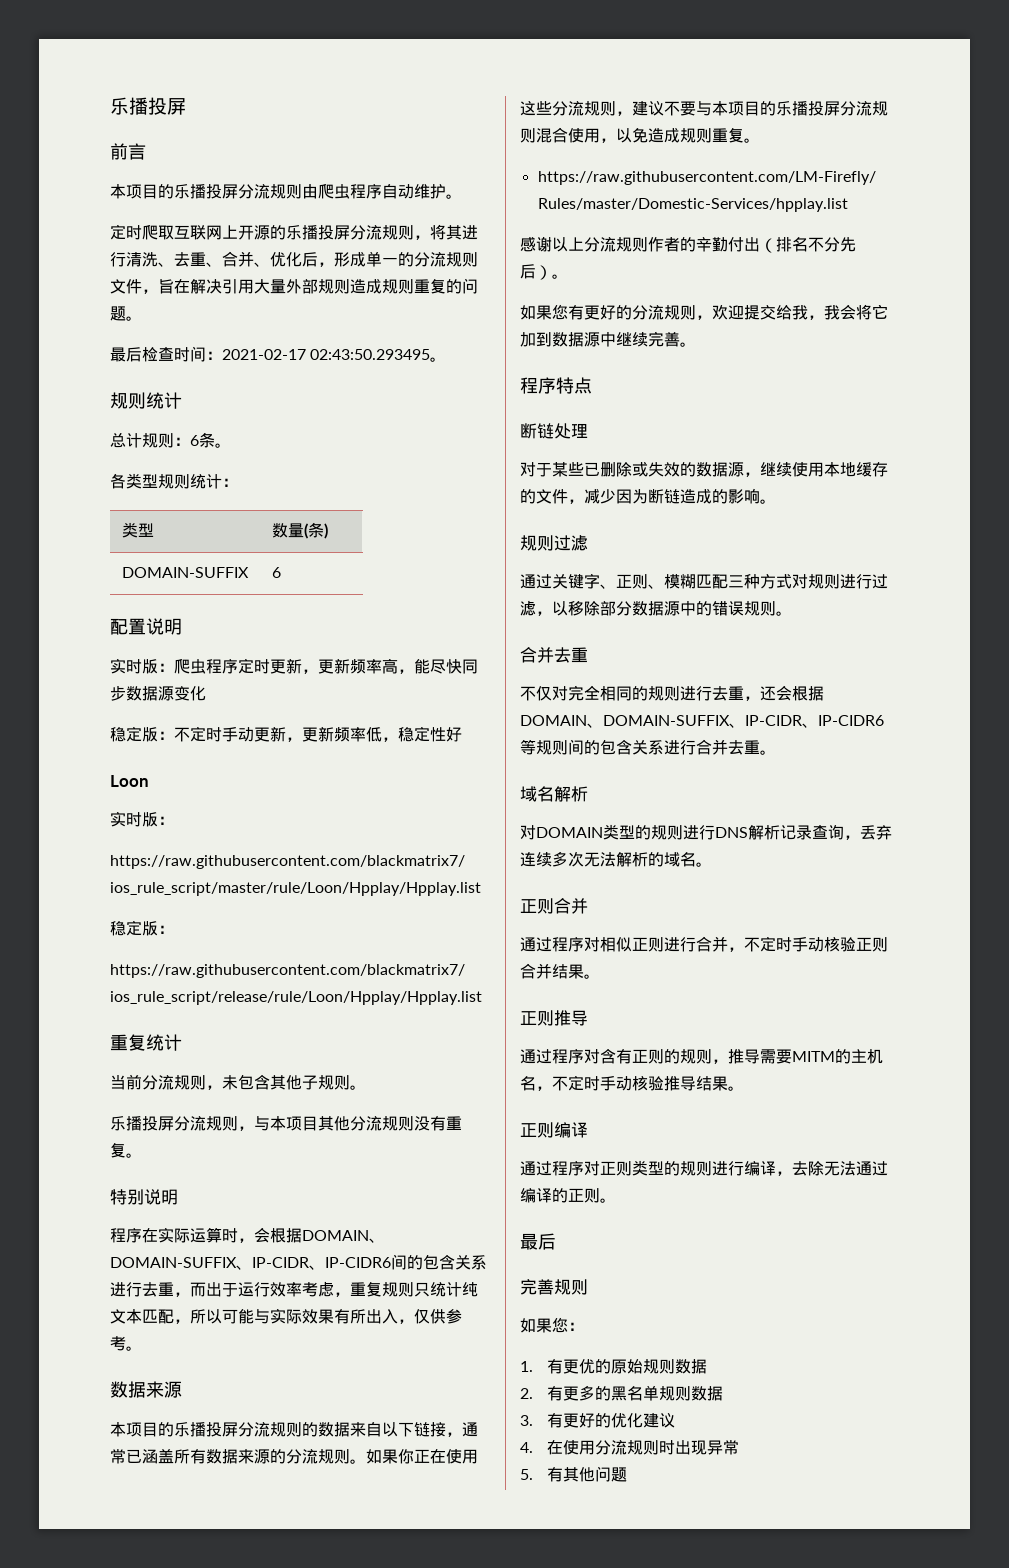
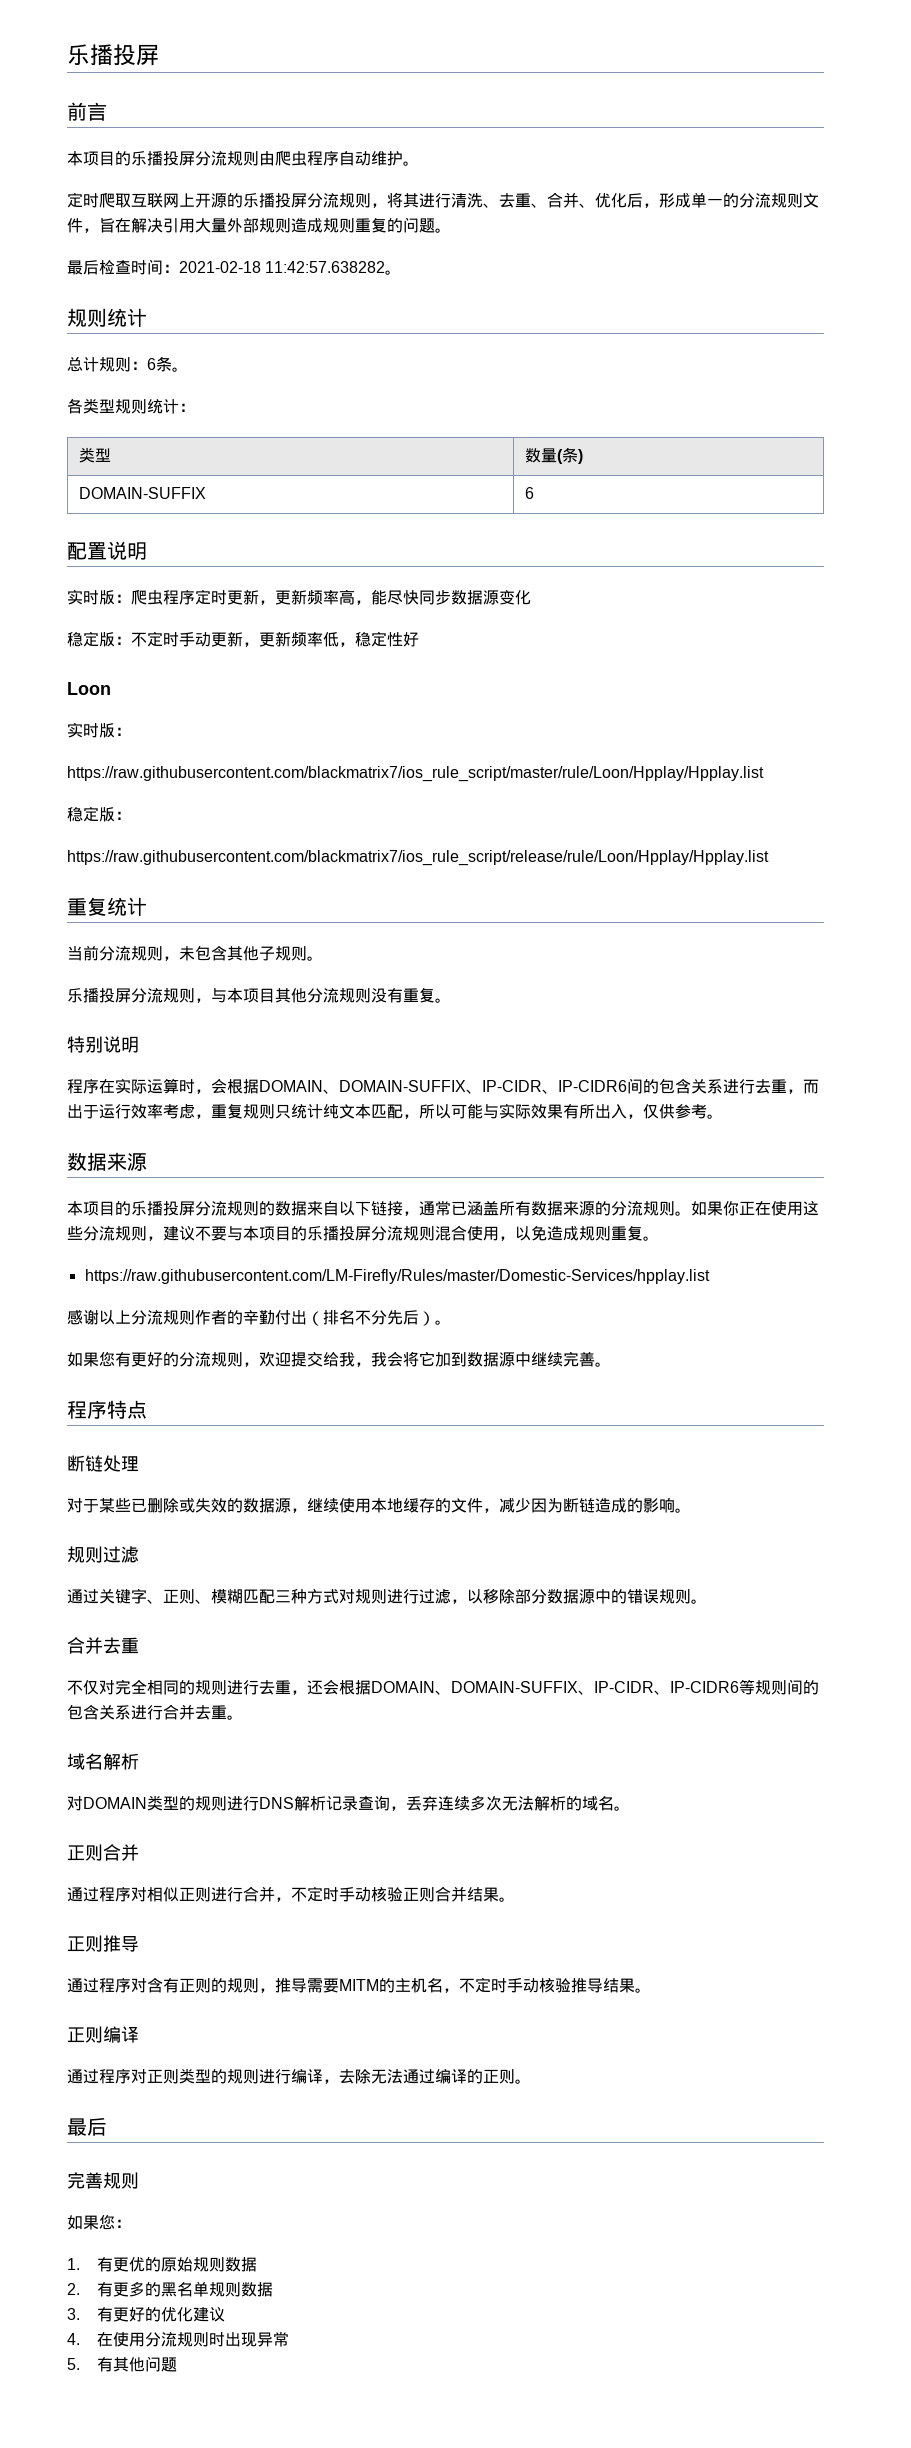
[222,349,431,360] 2021-02-17 02:43:50.293495 -> [179,261,386,273] 2021-02-18 11:42:57.638282

